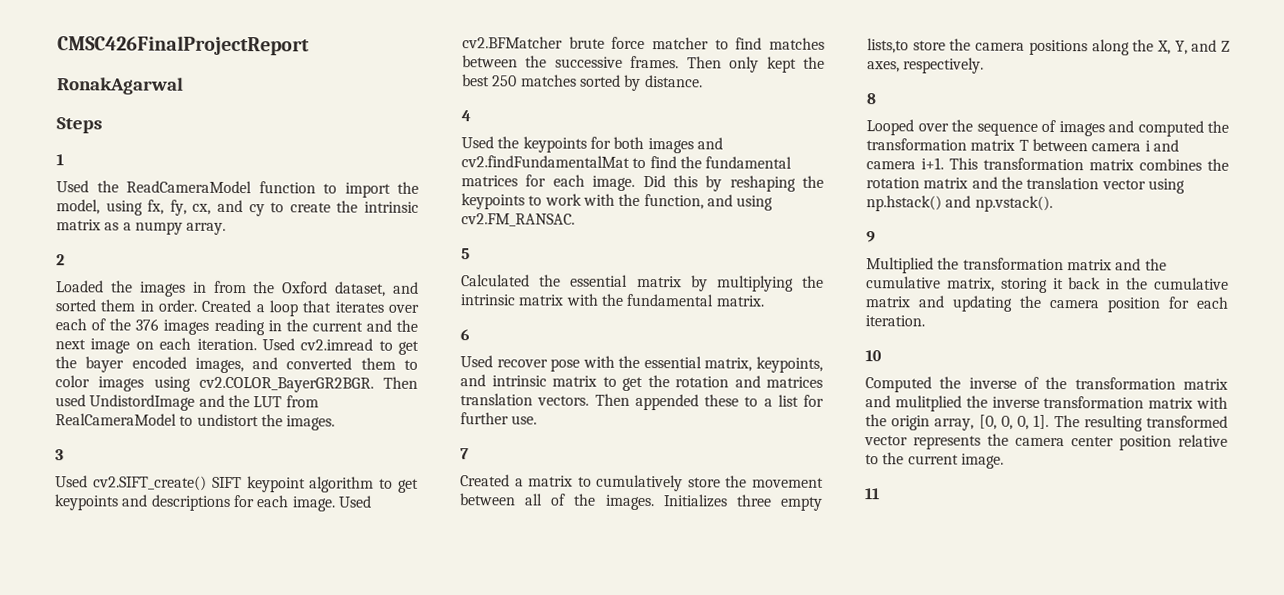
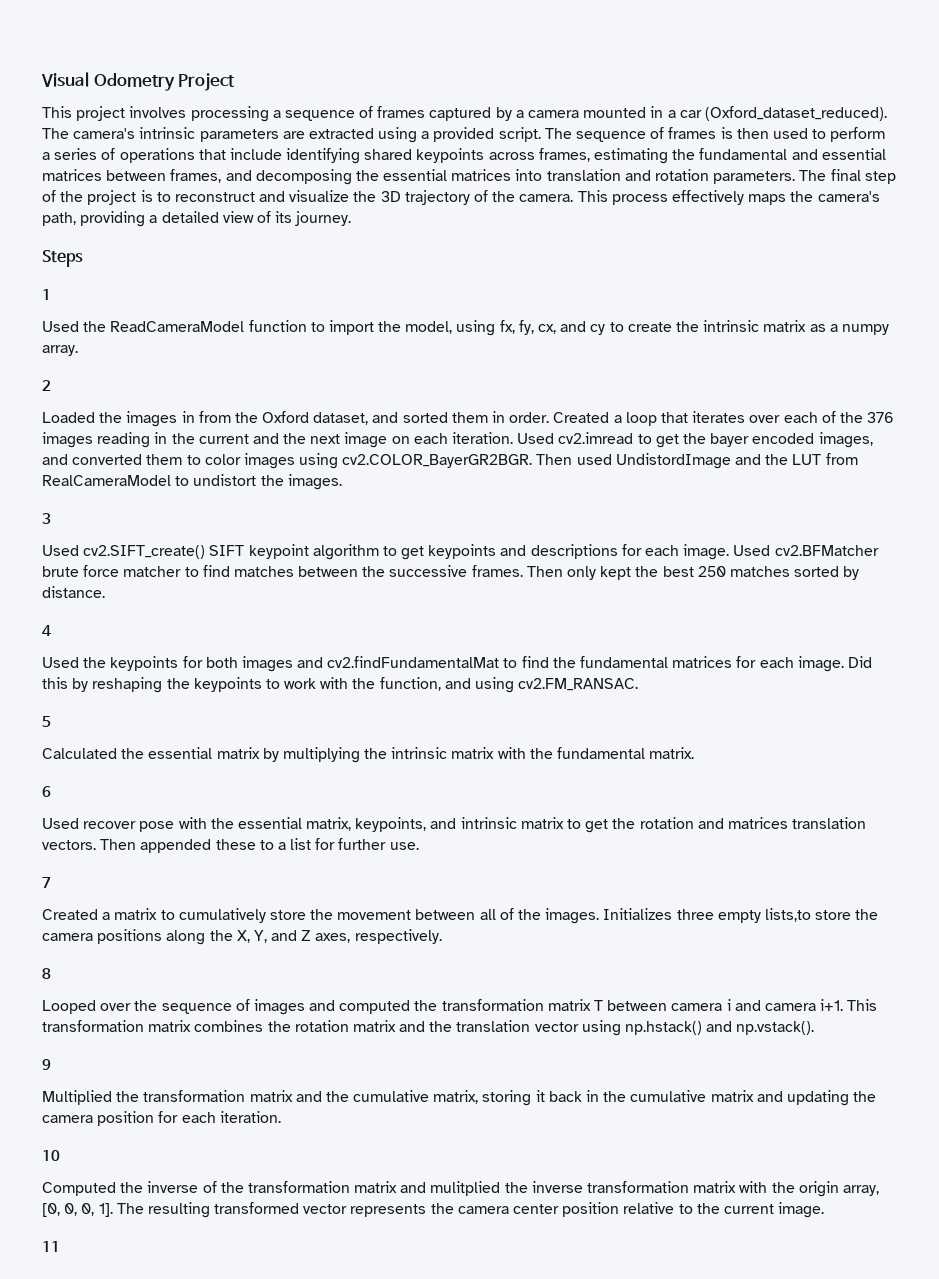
[57,35,310,56] [56,77,184,95] CMSC426FinalProjectReport // RonakAgarwal -> [41,72,236,91] [42,106,887,122] [42,127,886,143] [42,148,886,164] [42,169,896,185] [42,190,880,205] [42,211,352,227] Visual Odometry Project // This project involves processing a sequence of frames captured by a camera mounted in a car (Oxford_dataset_reduced). The camera's intrinsic parameters are extracted using a provided script. The sequence of frames is then used to perform a series of operations that include identifying shared keypoints across frames, estimating the fundamental and essential matrices between frames, and decomposing the essential matrices into translation and rotation parameters. The final step of the project is to reconstruct and visualize the 3D trajectory of the camera. This process effectively maps the camera's path, providing a detailed view of its journey.

